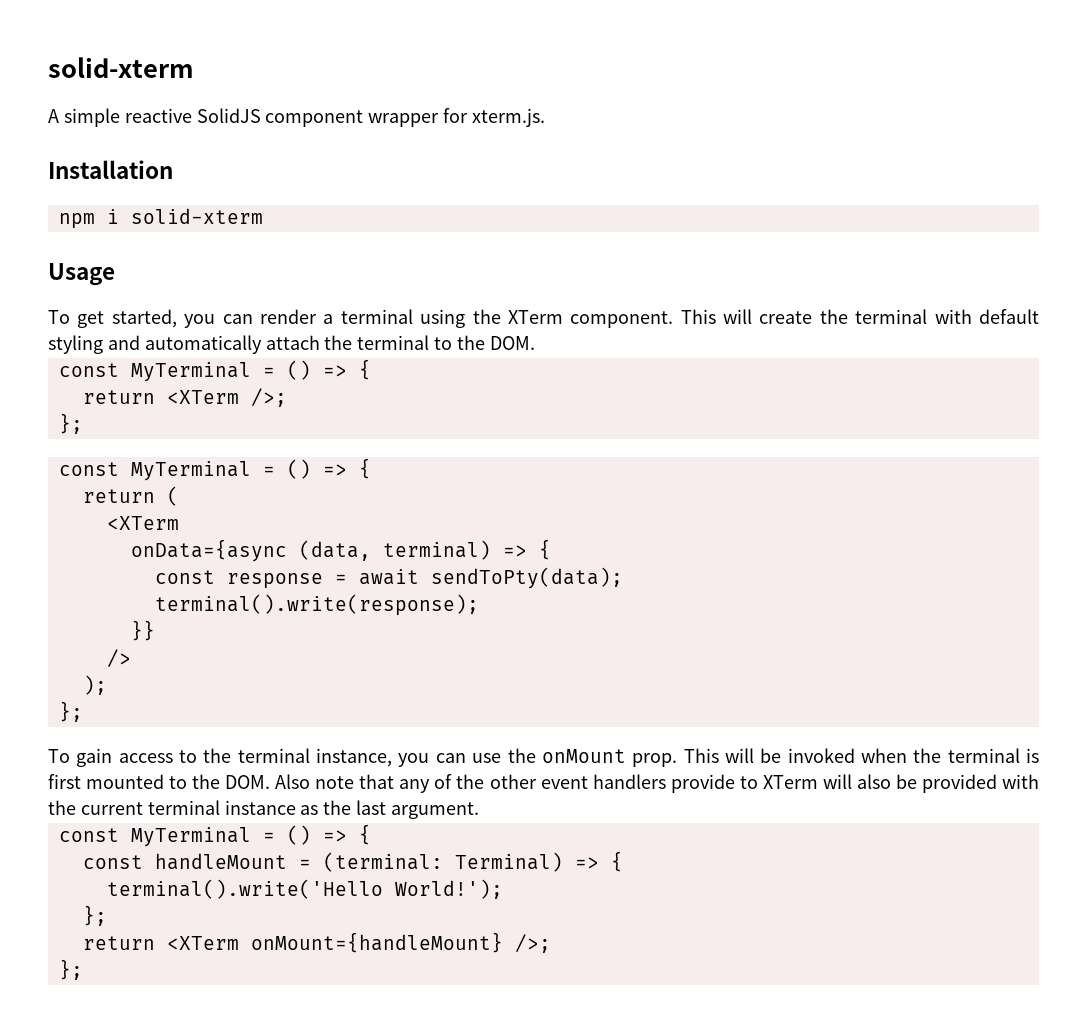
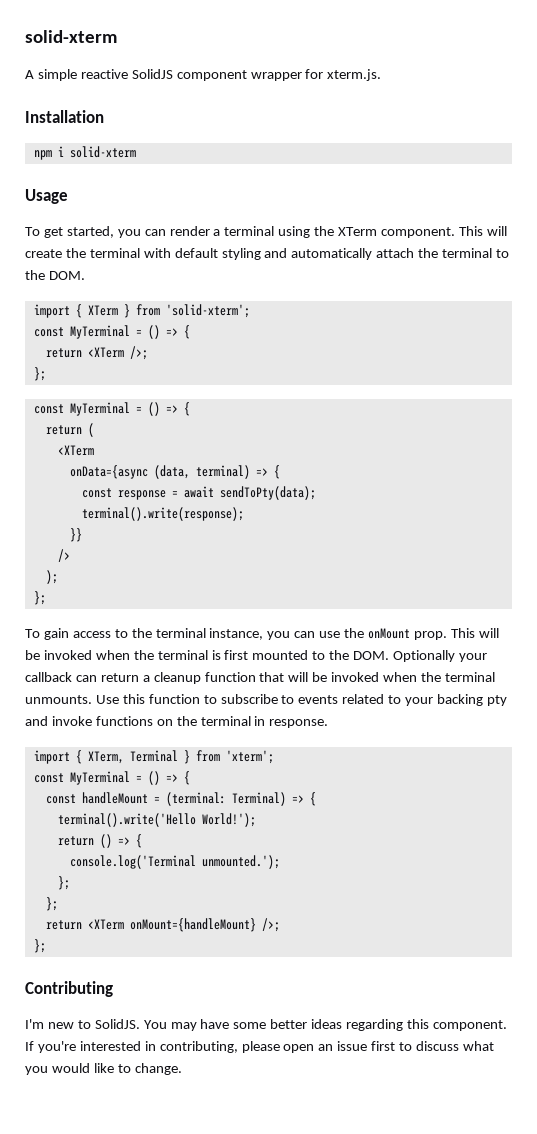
(535, 343) none -> [33,304,250,318] // import { XTerm } from 'solid-xterm';
[275,774,1039,793] [48,800,480,819] Also note that any of the other event handlers provide to XTerm will also be provided with the current terminal instance as the last argument. -> [393,650,487,662] [25,672,495,684] [25,694,507,706] [25,716,329,728] [33,750,274,764] Optionally your callback can return a cleanup function that will be invoked when the terminal unmounts. Use this function to subscribe to events related to your backing pty and invoke functions on the terminal in response. // import { XTerm, Terminal } from 'xterm';
(503, 889) none -> [57,834,142,848] [69,855,280,869] [57,876,70,890] // return () => { // console.log('Terminal unmounted.'); // };
(83, 969) none -> [25,981,113,997] [25,1019,507,1031] [25,1041,494,1053] [25,1063,182,1075] // Contributing // I'm new to SolidJS. You may have some better ideas regarding this component. If you're interested in contributing, please open an issue first to discuss what you would like to change.

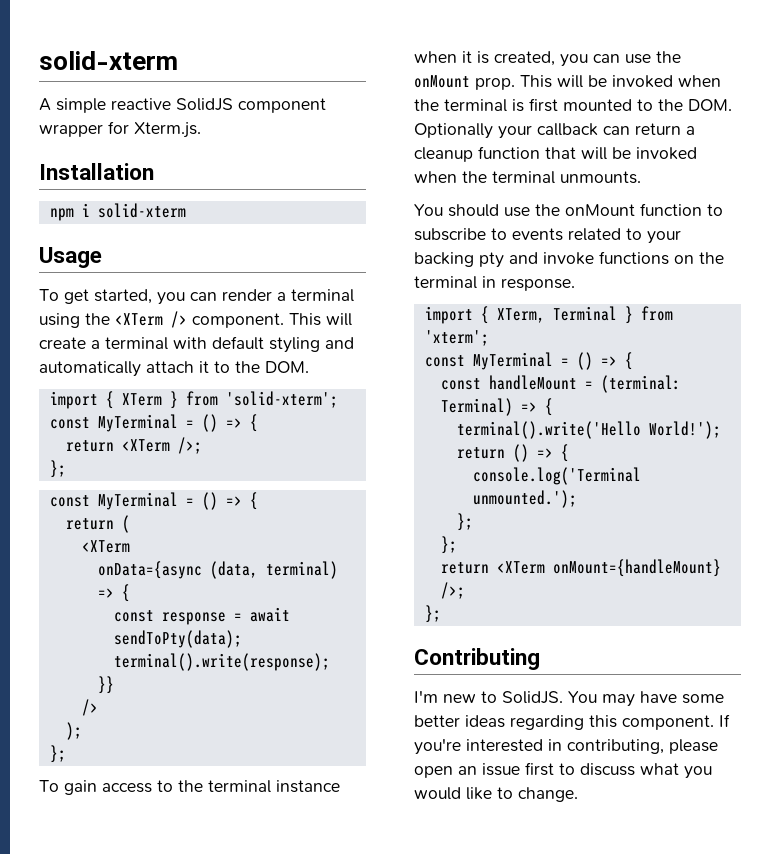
[327,69,382,81] xterm.js. -> [134,122,201,138] Xterm.js.
[338,227,378,236] XTerm -> [115,311,187,328] <XTerm />
[65,248,86,258] the -> [91,340,100,349] a
[418,248,493,258] the terminal -> [199,361,209,373] it
[209,628,264,640] instance, -> [276,780,340,793] [414,51,555,66] instance when it is created,
[95,694,145,704] Use this -> [414,204,635,217] // You should use the onMount

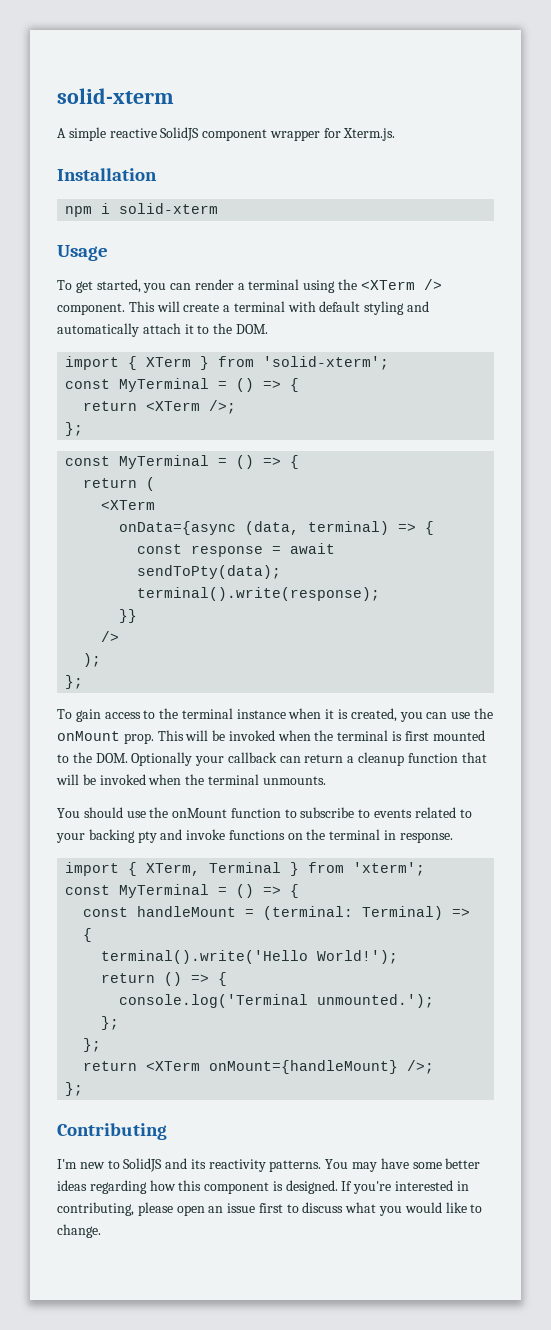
[502,691,563,704] SolidJS. -> [123,1158,322,1172] SolidJS and its reactivity patterns.
[589,715,714,730] this component. -> [149,1180,338,1194] how this component is designed.

